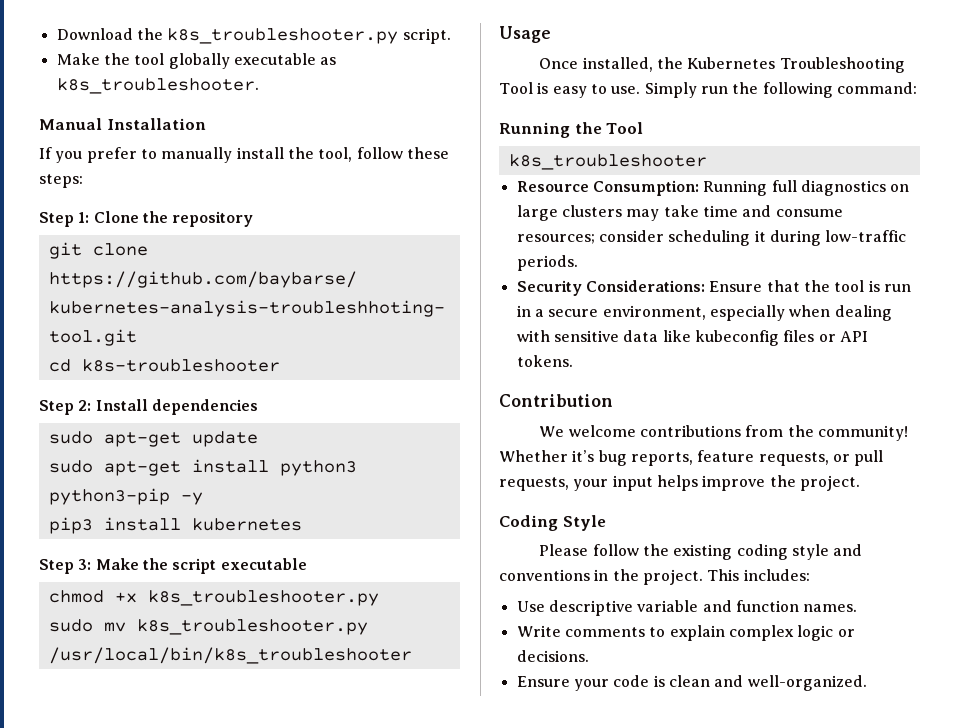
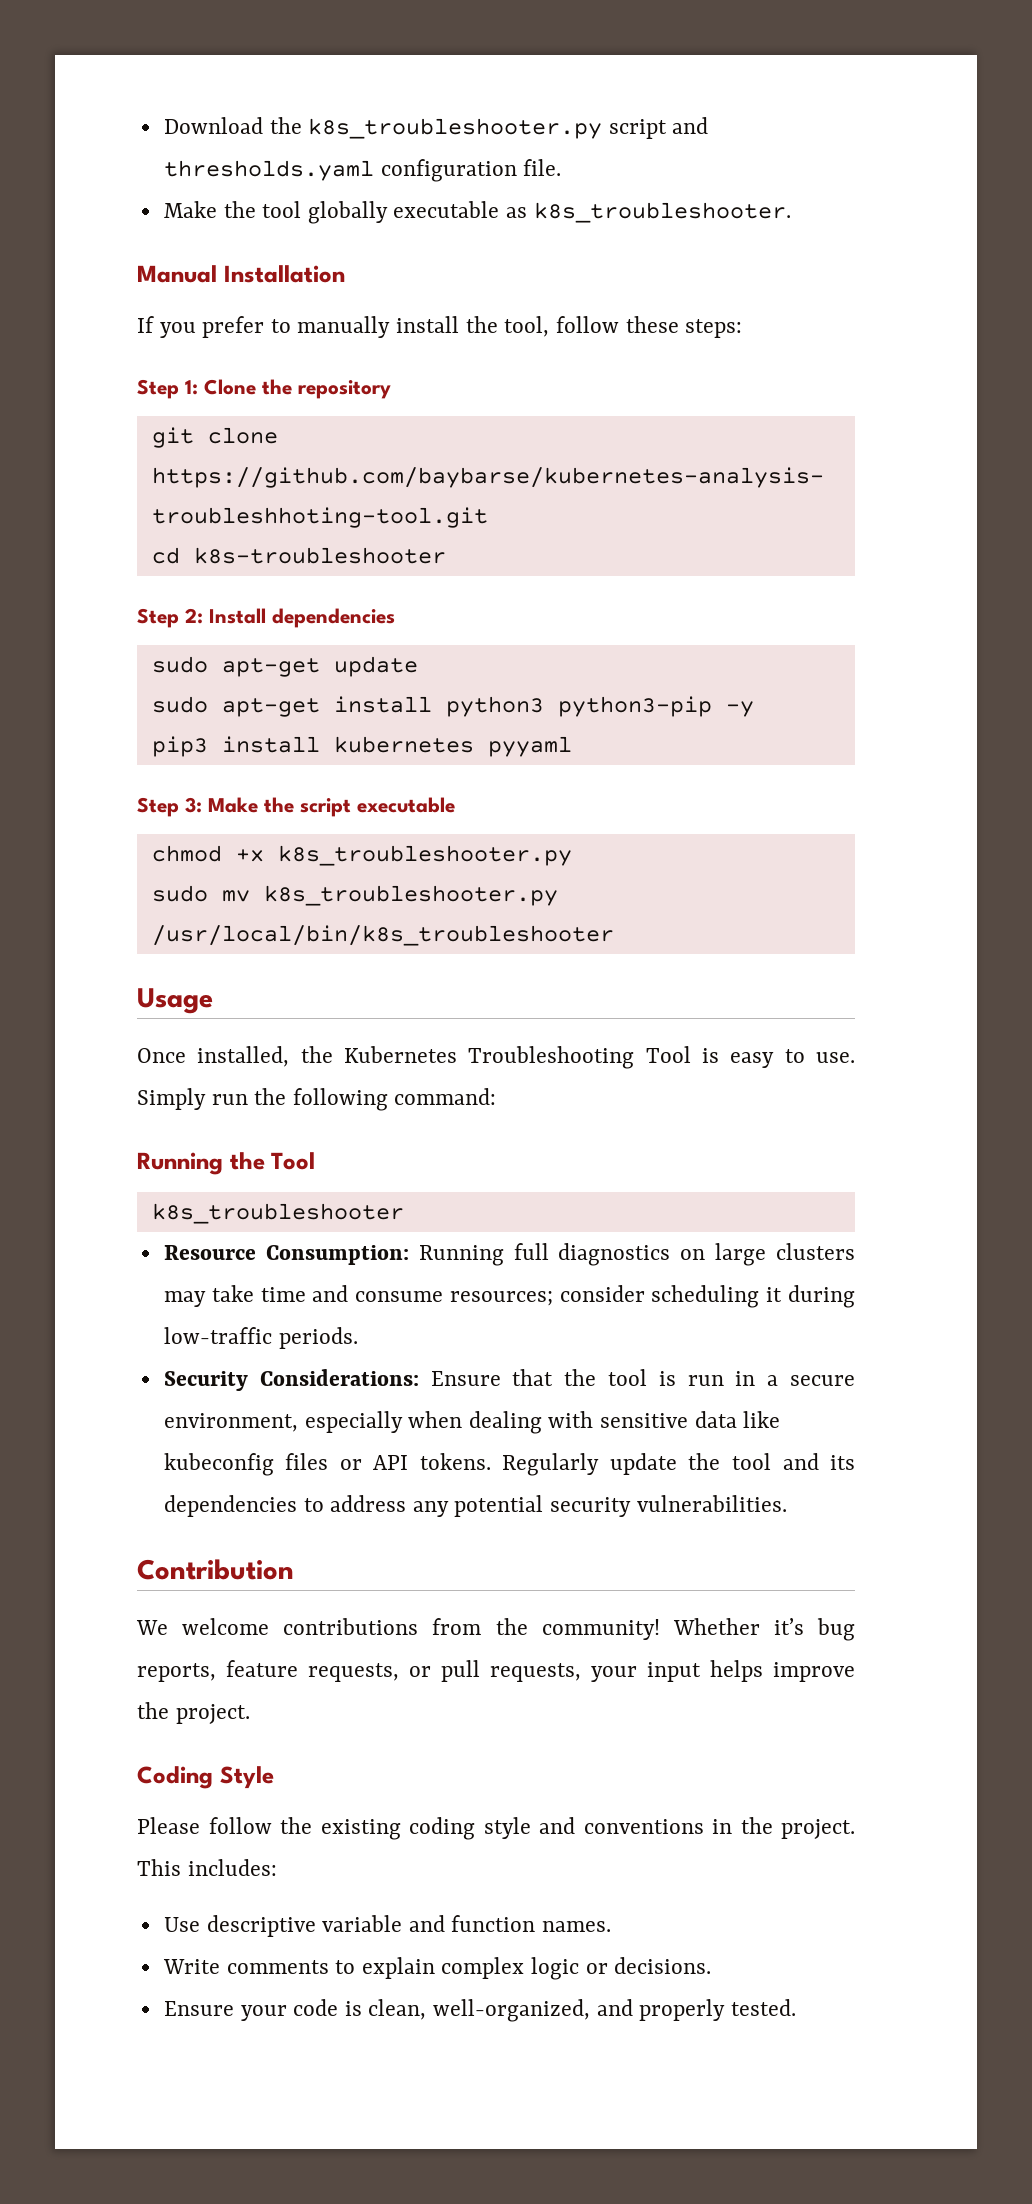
[402,28,451,44] script. -> [608,117,709,139] [163,159,562,182] script and thresholds.yaml configuration file.
(302, 524) none -> [487,736,572,757] pyyaml
(573, 361) none -> [502,1453,855,1476] [163,1495,787,1517] Regularly update the tool and its dependencies to address any potential security vulnerabilities.
[668,675,867,691] clean and well-organized. -> [368,1999,796,2022] clean, well-organized, and properly tested.

